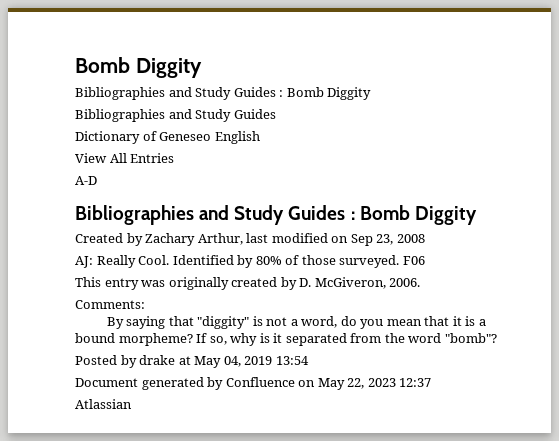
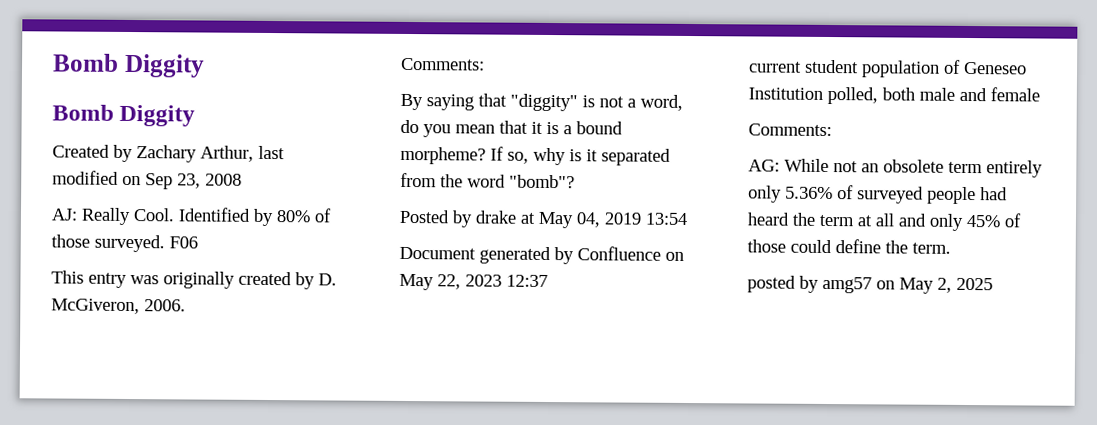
[75,57,202,78] [75,87,372,100] [75,109,276,122] [75,131,260,144] [75,153,175,163] [75,176,97,185] [75,205,355,225] Bomb Diggity // Bibliographies and Study Guides : Bomb Diggity // Bibliographies and Study Guides // Dictionary of Geneseo English // View All Entries // A-D // Bibliographies and Study Guides : -> [52,53,205,78] Bomb Diggity //
[75,399,132,409] Atlassian -> [749,59,1027,78] [748,86,1040,105] [748,123,832,137] [748,158,1043,178] [748,185,1008,205] [747,212,1022,231] [747,239,951,254] [747,275,993,294] current student population of Geneseo Institution polled, both male and female // Comments: // AG: While not an obsolete term entirely only 5.36% of surveyed people had heard the term at all and only 45% of those could define the term. // posted by amg57 on May 2, 2025

